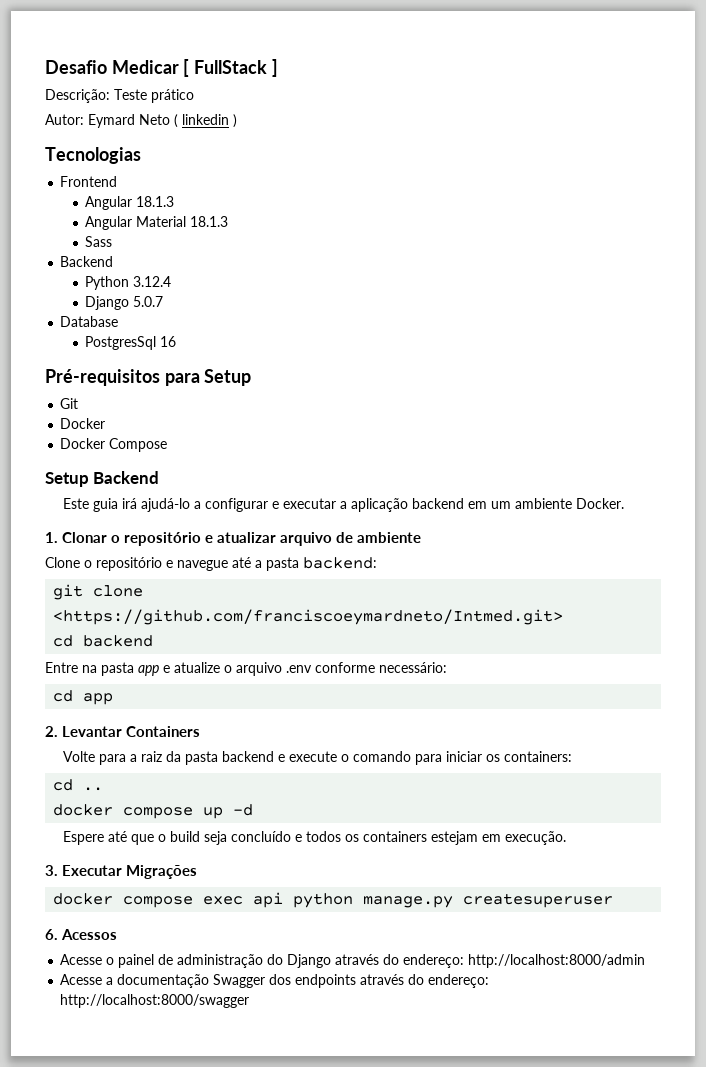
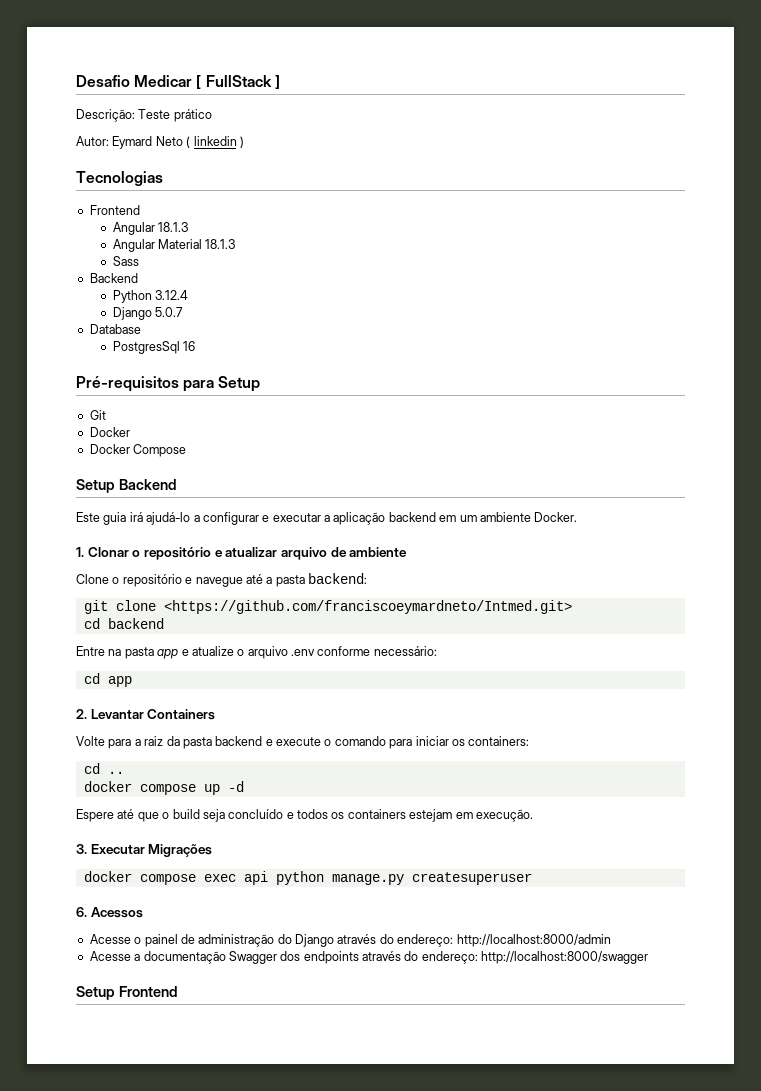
(250, 1001) none -> [76,986,178,1000] // Setup Frontend

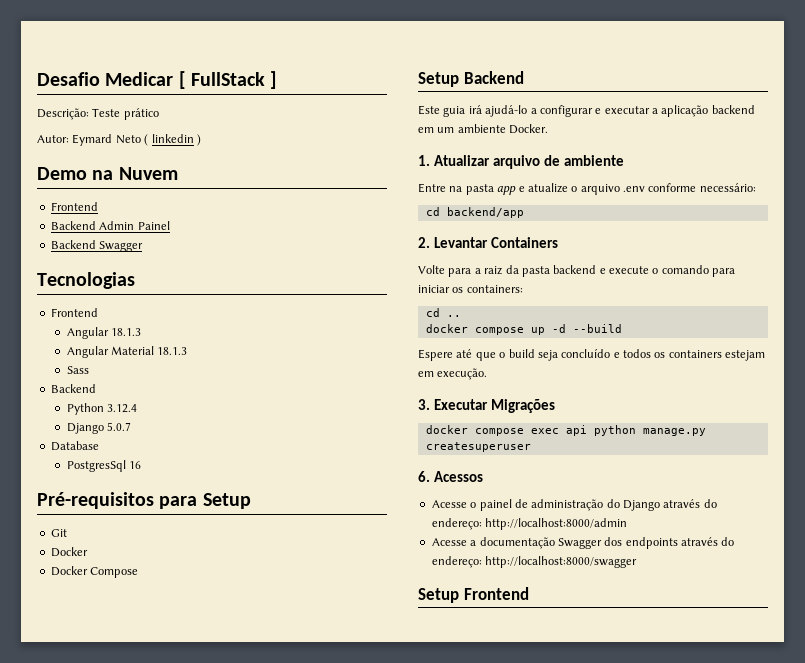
(244, 142) none -> [37,167,178,180] [50,202,98,211] [50,221,170,230] [50,240,144,252] // Demo na Nuvem // Frontend // Backend Admin Painel // Backend Swagger
[87,547,408,560] [76,573,367,587] [83,600,572,614] [83,618,164,629] Clonar o repositório e atualizar arquivo de ambiente // Clone o repositório e navegue até a pasta backend: // git clone <https://github.com/franciscoeymardneto/Intmed.git> // cd backend -> [433,155,624,169] Atualizar arquivo de ambiente
[107,676,132,687] app -> [446,207,524,218] backend/app
(244, 786) none -> [572,324,622,333] --build

